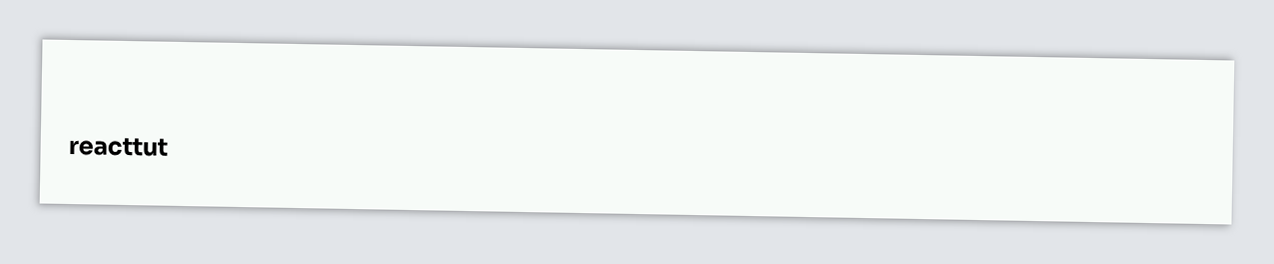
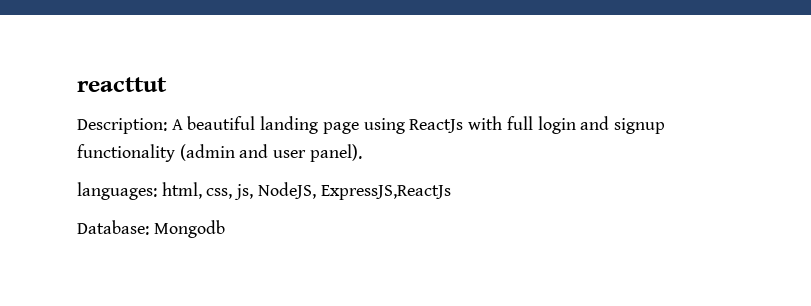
(168, 146) none -> [77,116,665,134] [77,144,362,162] [77,182,451,200] [77,220,225,238] // Description: A beautiful landing page using ReactJs with full login and signup functionality (admin and user panel). // languages: html, css, js, NodeJS, ExpressJS,ReactJs // Database: Mongodb

